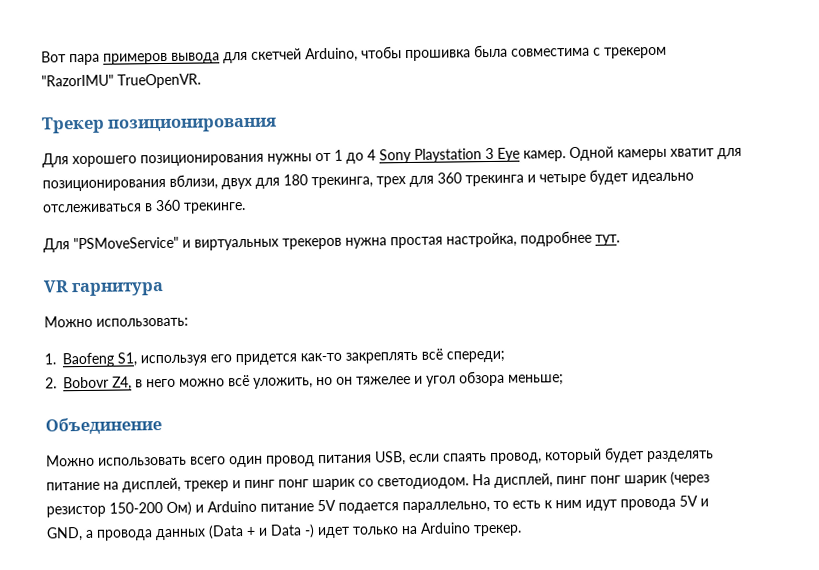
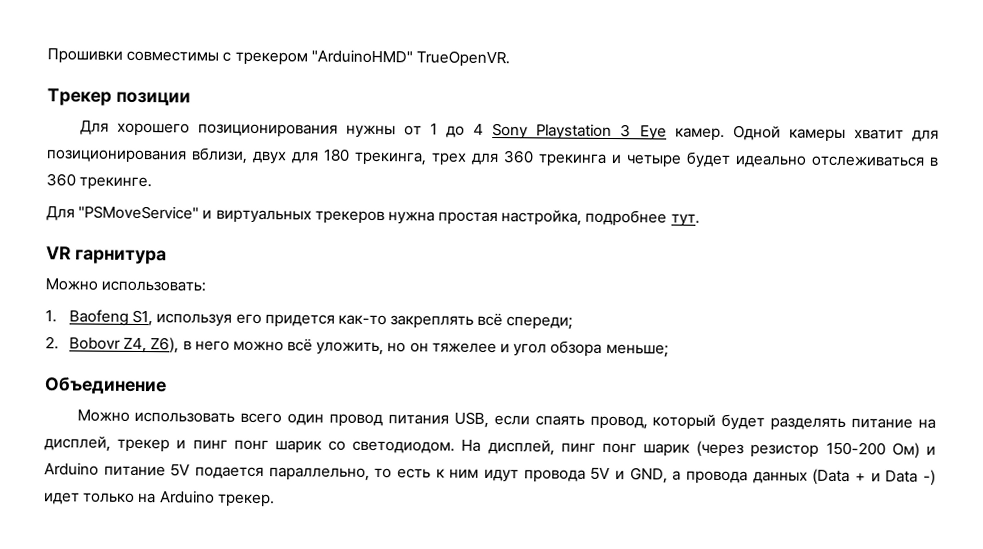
[41,44,590,66] Вот пара примеров вывода для скетчей Arduino, чтобы прошивка была совместима -> [47,48,220,64] Прошивки совместимы
[41,74,114,87] "RazorIMU" -> [310,49,413,64] "ArduinoHMD"
[107,117,278,133] позиционирования -> [115,91,191,107] позиции
(132, 383) none -> [150,337,180,354] Z6),

